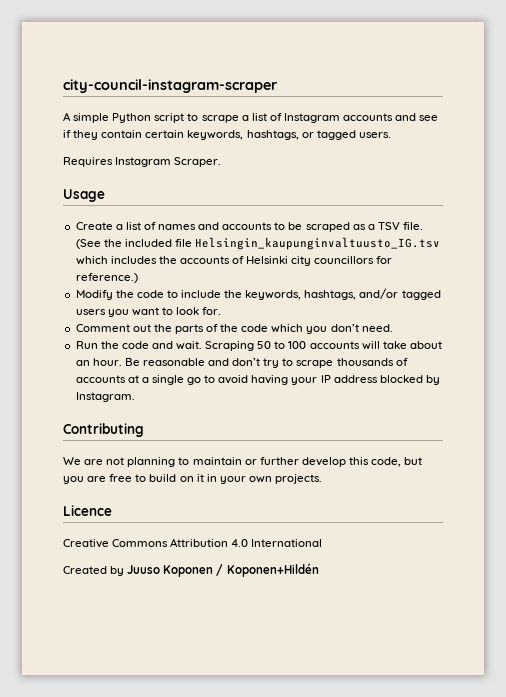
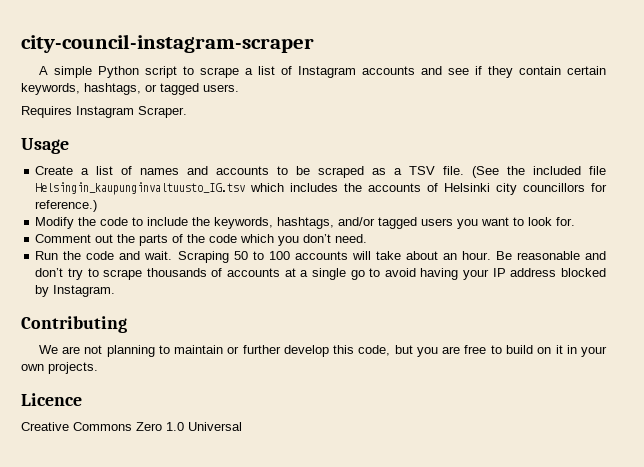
[170,538,323,547] [63,563,319,577] Attribution 4.0 International // Created by Juuso Koponen / Koponen+Hildén -> [136,422,242,431] Zero 1.0 Universal

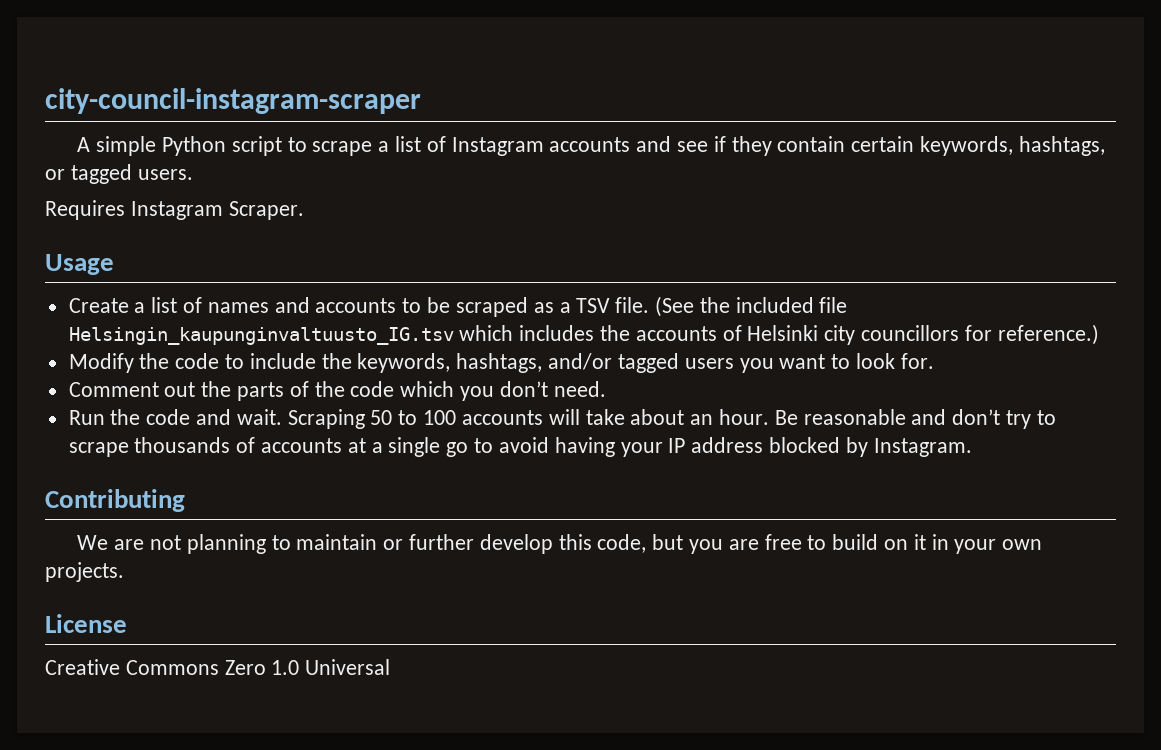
[21,393,82,406] Licence -> [45,614,127,633] License

